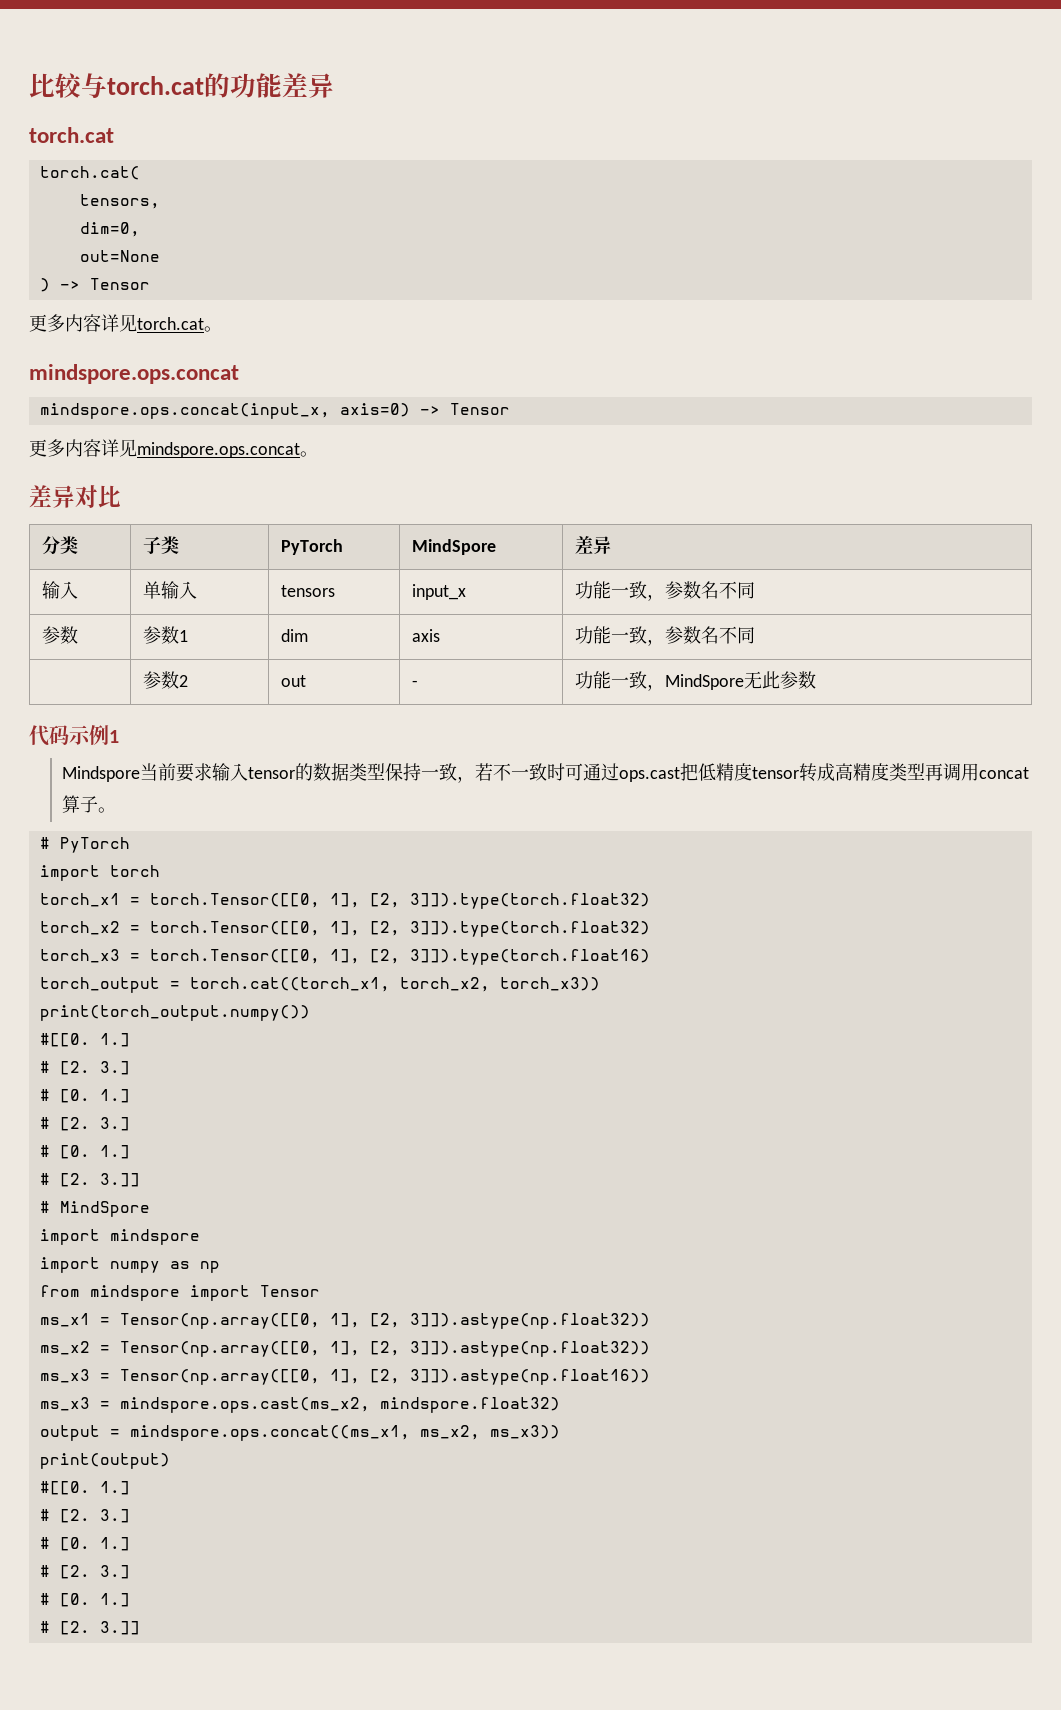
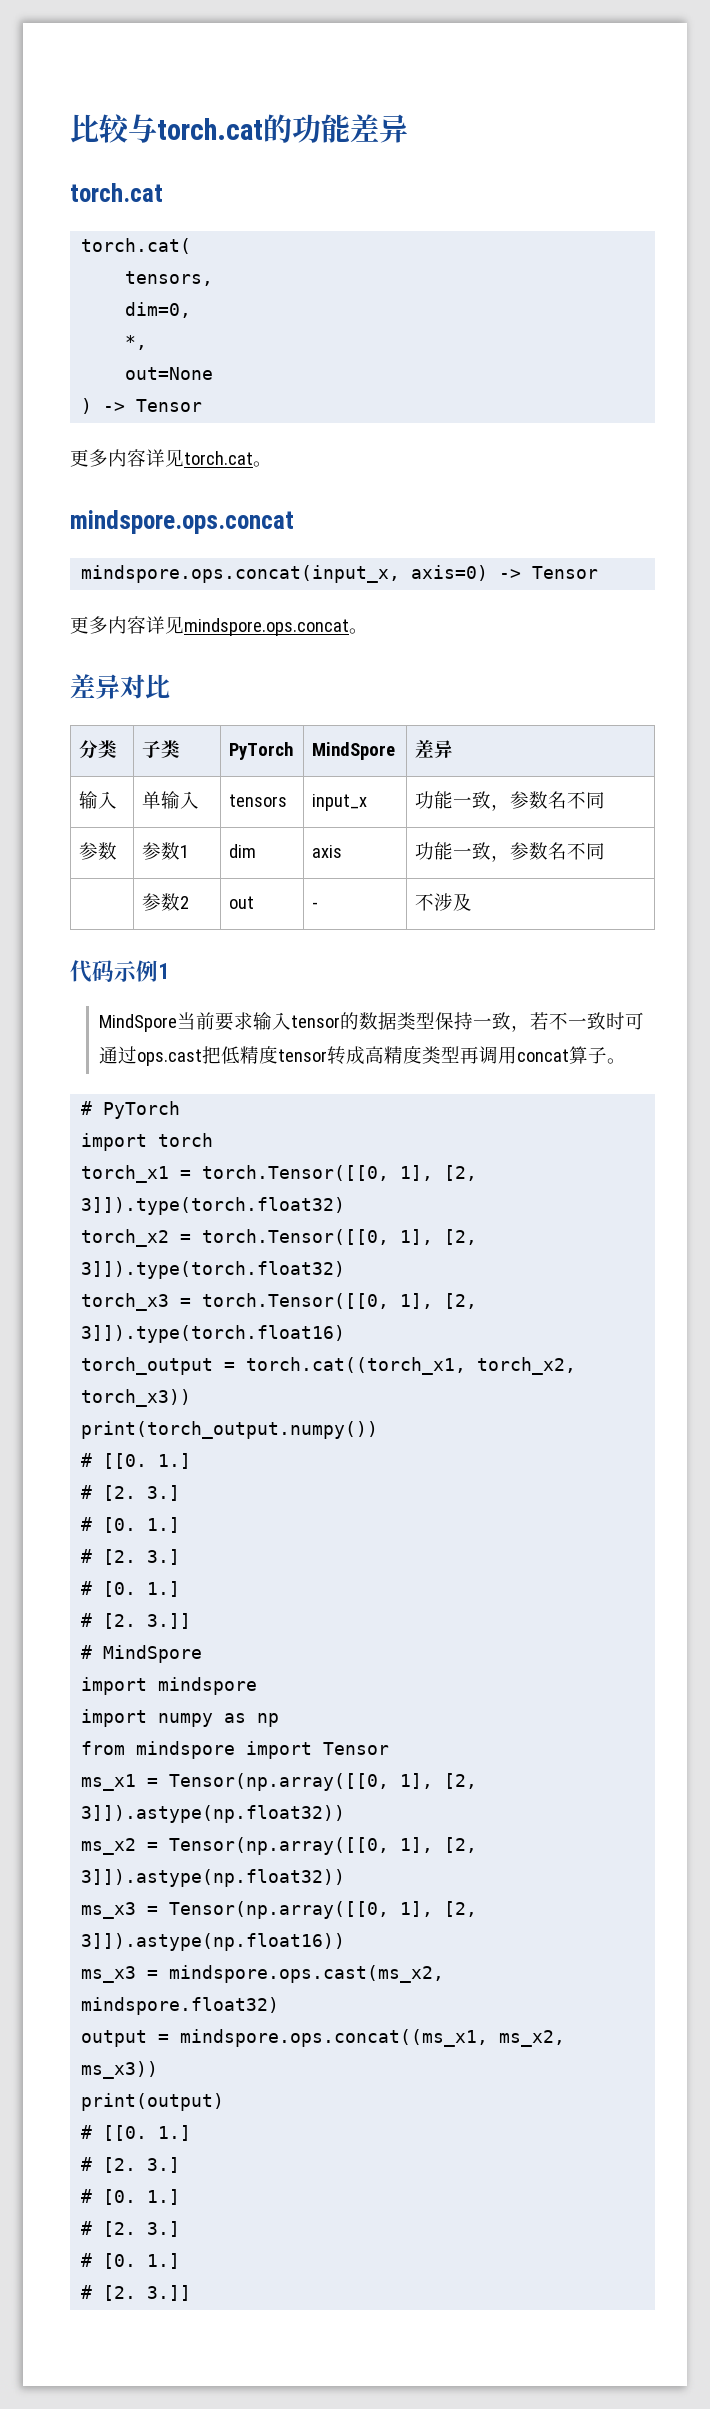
(140, 229) none -> [125,335,148,350] // *,
[574,671,816,691] 功能一致，MindSpore无此参数 -> [415,893,473,911] 不涉及
[62,766,141,782] Mindspore -> [98,1014,177,1032] MindSpore
[39,1033,90,1047] #[[0. -> [81,1453,148,1469] # [[0.
[39,1481,90,1495] #[[0. -> [81,2125,148,2141] # [[0.

